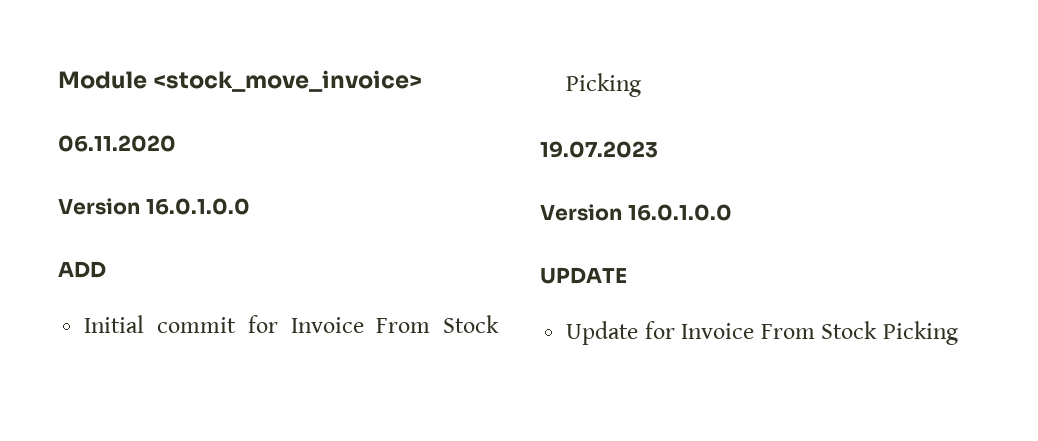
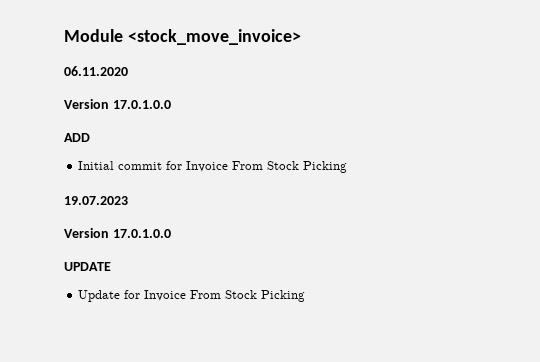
[145,198,250,215] 16.0.1.0.0 -> [112,100,171,109] 17.0.1.0.0
[627,204,732,221] 16.0.1.0.0 -> [112,229,171,238] 17.0.1.0.0

